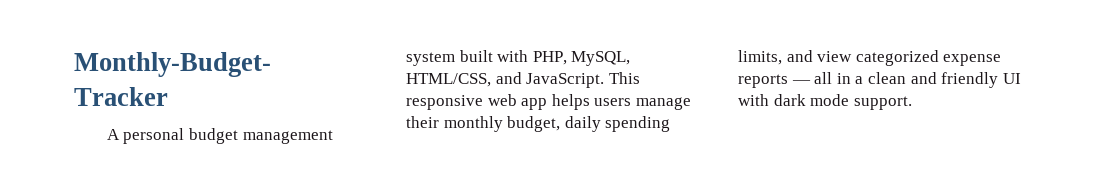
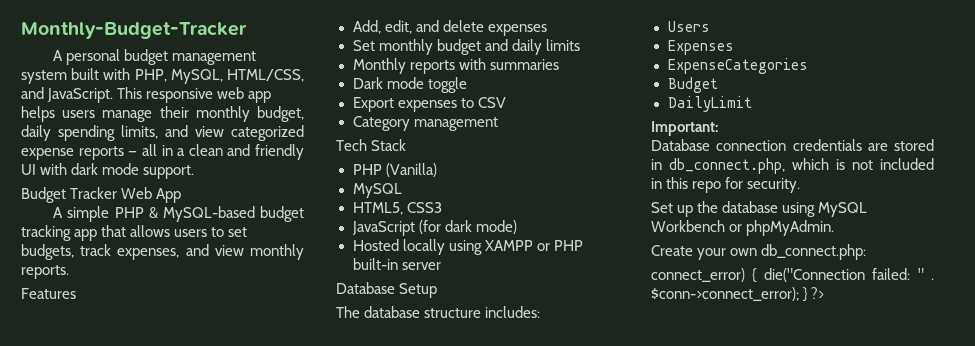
(912, 103) none -> [21,187,182,203] [53,206,304,222] [21,225,248,241] [21,244,304,260] [21,265,69,279] [21,288,76,299] [352,20,547,36] [352,39,580,55] [352,58,559,74] [352,77,467,93] [352,97,506,112] [352,116,498,131] [336,139,407,151] [352,163,437,177] [352,183,402,198] [352,202,442,215] [351,220,517,236] [352,239,583,255] [352,258,441,270] [336,282,438,298] [336,306,541,318] [667,21,710,32] [667,40,734,55] [667,58,808,74] [667,77,718,93] [667,96,752,112] [651,121,718,136] [651,139,934,151] [651,158,934,174] [651,177,801,193] [651,201,868,217] [651,220,835,236] [651,244,867,260] [651,268,934,283] [651,287,825,302] // Budget Tracker Web App // A simple PHP & MySQL-based budget tracking app that allows users to set budgets, track expenses, and view monthly reports. // Features // Add, edit, and delete expenses // Set monthly budget and daily limits // Monthly reports with summaries // Dark mode toggle // Export expenses to CSV // Category management // Tech Stack // PHP (Vanilla) // MySQL // HTML5, CSS3 // JavaScript (for dark mode) // Hosted locally using XAMPP or PHP built-in server // Database Setup // The database structure includes: // Users // Expenses // ExpenseCategories // Budget // DailyLimit // Important: // Database connection credentials are stored in db_connect.php, which is not included in this repo for security. // Set up the database using MySQL Workbench or phpMyAdmin. // Create your own db_connect.php: // connect_error) { die("Connection failed: " . $conn->connect_error); } ?>

